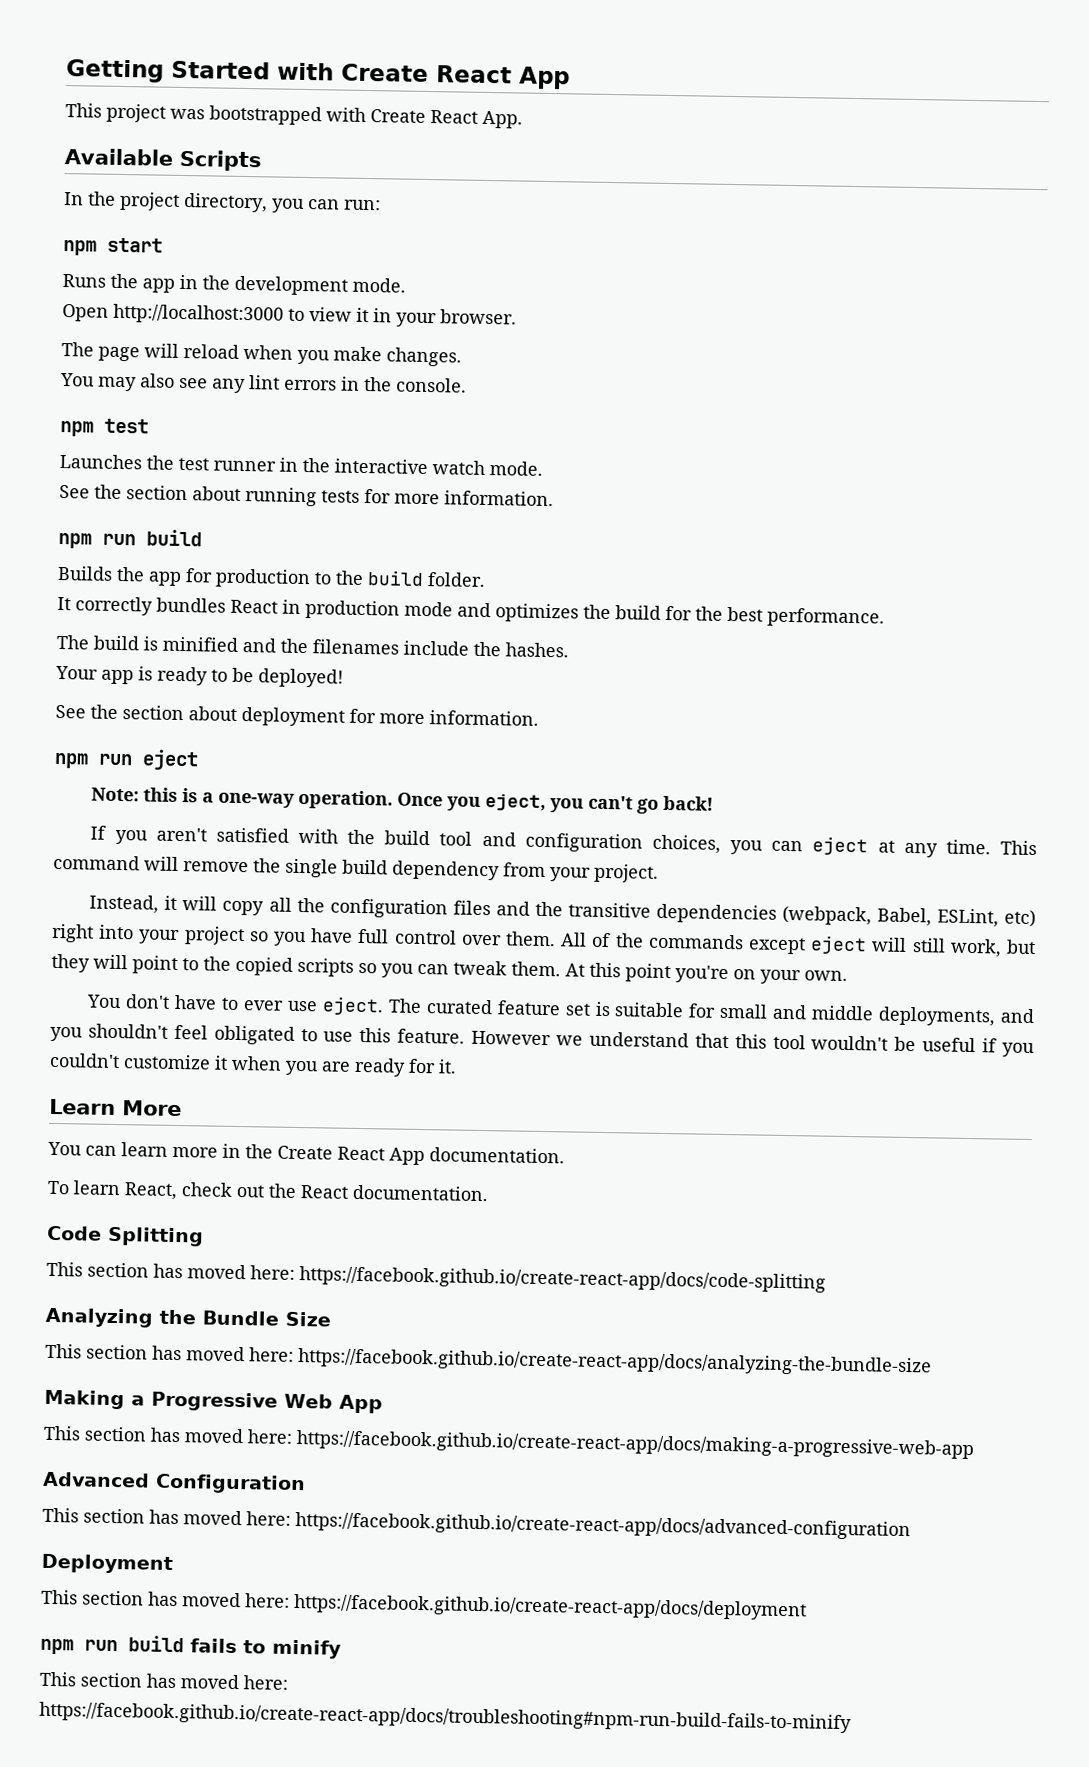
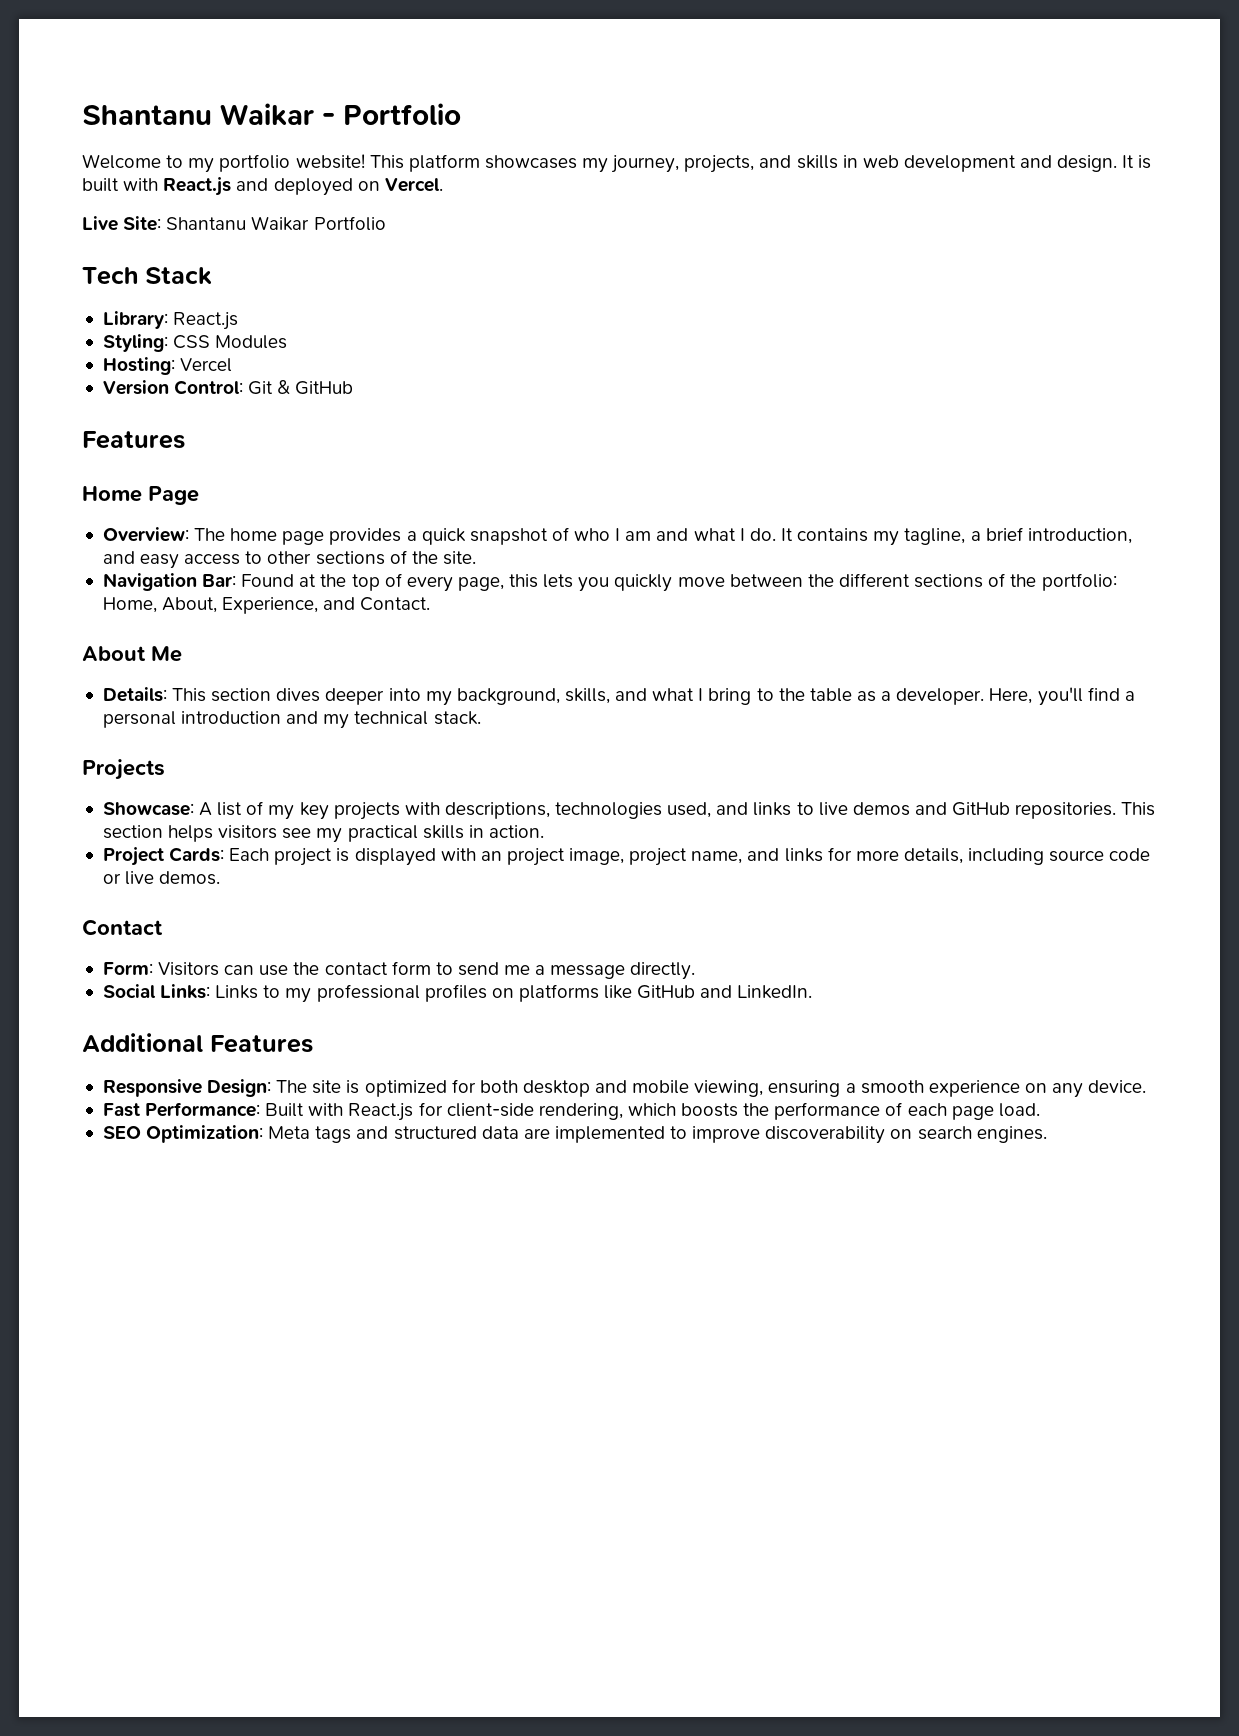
[66,59,570,90] [65,103,523,129] [64,148,262,172] [64,191,381,213] [63,237,163,256] [62,273,406,296] [62,303,517,328] [61,342,462,367] [60,372,467,394] [60,418,149,437] [59,453,543,476] [59,484,554,507] [58,529,202,549] [57,565,486,589] [57,596,885,628] [56,634,569,658] [55,665,344,688] [55,704,539,727] [54,749,199,771] [91,787,715,814] [90,825,1037,858] [53,854,659,883] [89,894,1036,928] [51,923,1037,958] [51,953,848,985] [86,994,1035,1027] [50,1023,1036,1058] [49,1052,457,1077] [49,1098,182,1117] [47,1141,565,1166] [47,1180,489,1202] [47,1225,204,1247] [46,1261,826,1293] [45,1307,331,1328] [45,1343,932,1377] [44,1389,383,1414] [43,1425,974,1460] [43,1471,306,1495] [42,1507,911,1541] [41,1553,173,1574] [41,1589,807,1621] [40,1635,342,1659] [39,1671,288,1690] [39,1701,852,1734] Getting Started with Create React App // This project was bootstrapped with Create React App. // Available Scripts // In the project directory, you can run: // npm start // Runs the app in the development mode. // Open http://localhost:3000 to view it in your browser. // The page will reload when you make changes. // You may also see any lint errors in the console. // npm test // Launches the test runner in the interactive watch mode. // See the section about running tests for more information. // npm run build // Builds the app for production to the build folder. // It correctly bundles React in production mode and optimizes the build for the best performance. // The build is minified and the filenames include the hashes. // Your app is ready to be deployed! // See the section about deployment for more information. // npm run eject // Note: this is a one-way operation. Once you eject, you can't go back! // If you aren't satisfied with the build tool and configuration choices, you can eject at any time. This command will remove the single build dependency from your project. // Instead, it will copy all the configuration files and the transitive dependencies (webpack, Babel, ESLint, etc) right into your project so you have full control over them. All of the commands except eject will still work, but they will point to the copied scripts so you can tweak them. At this point you're on your own. // You don't have to ever use eject. The curated feature set is suitable for small and middle deployments, and you shouldn't feel obligated to use this feature. However we understand that this tool wouldn't be useful if you couldn't customize it when you are ready for it. // Learn More // You can learn more in the Create React App documentation. // To learn React, check out the React documentation. // Code Splitting // This section has moved here: https://facebook.github.io/create-react-app/docs/code-splitting // Analyzing the Bundle Size // This section has moved here: https://facebook.github.io/create-react-app/docs/analyzing-the-bundle-size // Making a Progressive Web App // This section has moved here: https://facebook.github.io/create-react-app/docs/making-a-progressive-web-app // Advanced Configuration // This section has moved here: https://facebook.github.io/create-react-app/docs/advanced-configuration // Deployment // This section has moved here: https://facebook.github.io/create-react-app/docs/deployment // npm run build fails to minify // This section has moved here: https://facebook.github.io/create-react-app/docs/troubleshooting#npm-run-build-fails-to-minify -> [82,103,461,126] [82,154,1152,173] [82,177,443,196] [82,216,386,231] [82,267,212,285] [102,311,239,330] [102,334,288,352] [102,357,233,375] [102,380,354,395] [82,431,185,449] [82,486,199,505] [102,527,1132,546] [102,550,476,569] [102,573,1117,592] [102,597,431,614] [82,646,182,662] [102,687,1135,706] [102,711,481,729] [82,759,165,780] [102,801,1156,820] [102,825,544,843] [102,847,1151,866] [102,871,221,885] [82,919,163,936] [102,961,696,980] [102,984,813,1003] [82,1033,313,1053] [102,1079,1147,1098] [102,1102,1040,1121] [102,1125,1047,1144] Shantanu Waikar - Portfolio // Welcome to my portfolio website! This platform showcases my journey, projects, and skills in web development and design. It is built with React.js and deployed on Vercel. // Live Site: Shantanu Waikar Portfolio // Tech Stack // Library: React.js // Styling: CSS Modules // Hosting: Vercel // Version Control: Git & GitHub // Features // Home Page // Overview: The home page provides a quick snapshot of who I am and what I do. It contains my tagline, a brief introduction, and easy access to other sections of the site. // Navigation Bar: Found at the top of every page, this lets you quickly move between the different sections of the portfolio: Home, About, Experience, and Contact. // About Me // Details: This section dives deeper into my background, skills, and what I bring to the table as a developer. Here, you'll find a personal introduction and my technical stack. // Projects // Showcase: A list of my key projects with descriptions, technologies used, and links to live demos and GitHub repositories. This section helps visitors see my practical skills in action. // Project Cards: Each project is displayed with an project image, project name, and links for more details, including source code or live demos. // Contact // Form: Visitors can use the contact form to send me a message directly. // Social Links: Links to my professional profiles on platforms like GitHub and LinkedIn. // Additional Features // Responsive Design: The site is optimized for both desktop and mobile viewing, ensuring a smooth experience on any device. // Fast Performance: Built with React.js for client-side rendering, which boosts the performance of each page load. // SEO Optimization: Meta tags and structured data are implemented to improve discoverability on search engines.

